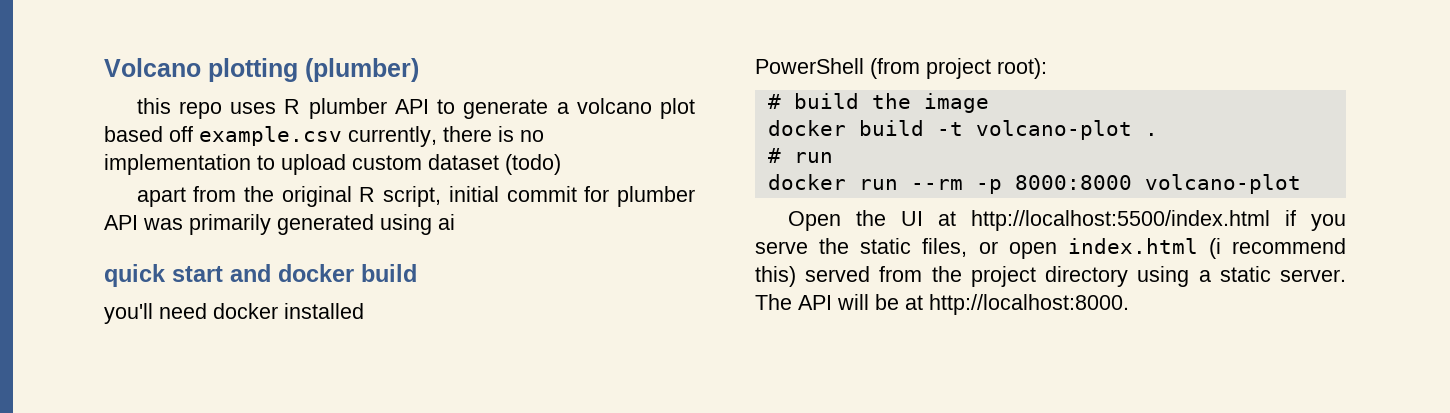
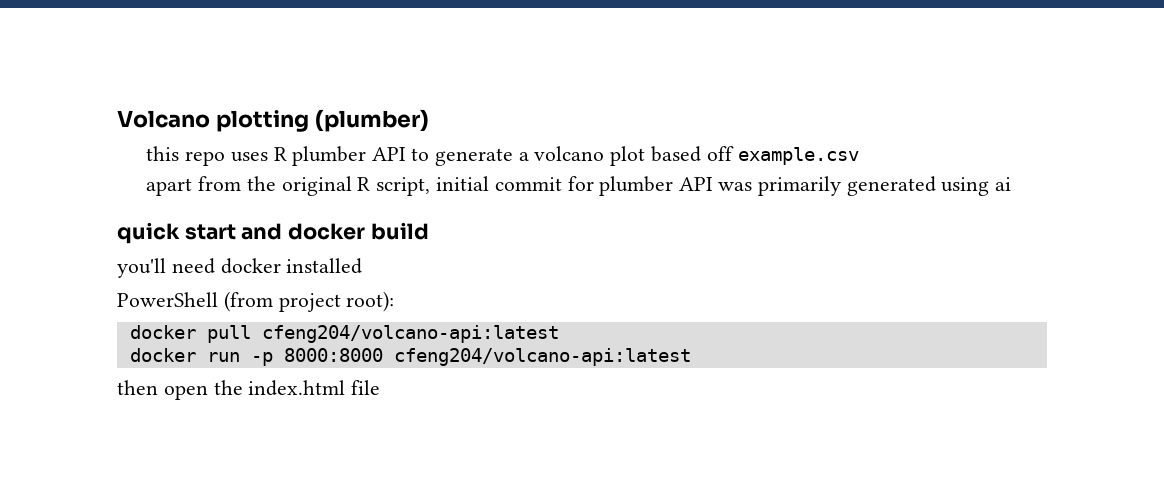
[348,126,544,147] [104,154,561,175] currently, there is no implementation to upload custom dataset (todo) -> (859, 156) none
[767,93,989,113] [767,120,1158,140] [767,148,833,163] # build the image // docker build -t volcano-plot . // # run -> [129,325,559,343] docker pull cfeng204/volcano-api:latest
[910,179,963,190] --rm -> (240, 357) none
[1144,174,1301,194] [787,210,1346,231] [755,238,1346,259] [755,266,1346,287] [755,294,1129,315] volcano-plot // Open the UI at http://localhost:5500/index.html if you serve the static files, or open index.html (i recommend this) served from the project directory using a static server. The API will be at http://localhost:8000. -> [393,348,691,366] [117,380,381,400] cfeng204/volcano-api:latest // then open the index.html file

